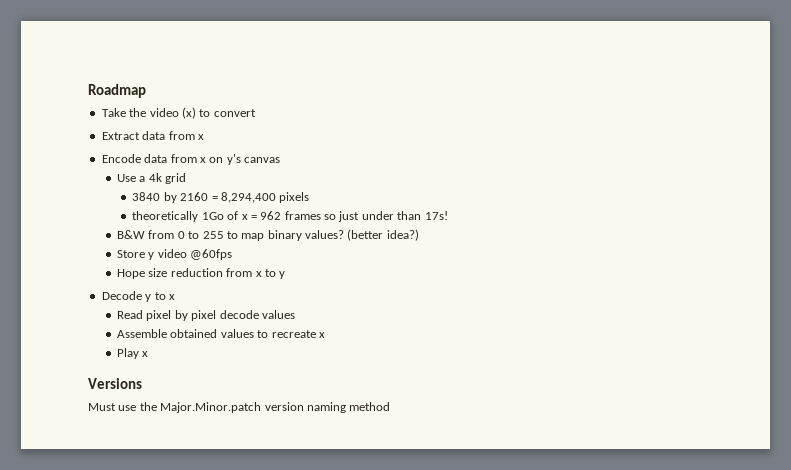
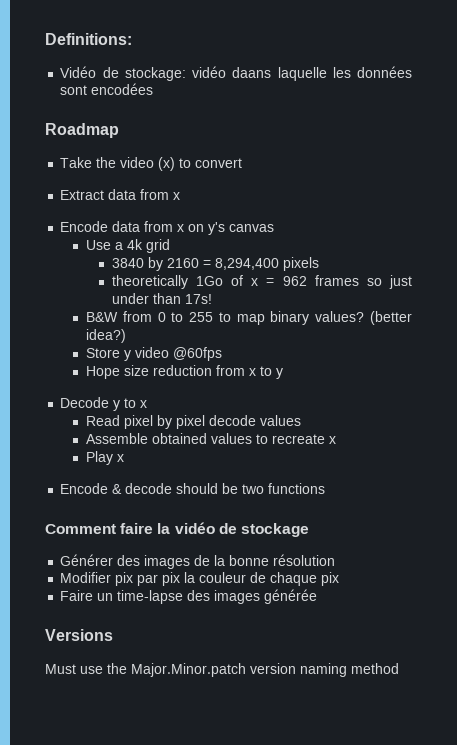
(88, 91) none -> [45,33,132,45] [60,66,413,81] [60,83,154,95] Definitions: // Vidéo de stockage: vidéo daans laquelle les données sont encodées //
(149, 354) none -> [60,483,326,494] [45,522,309,537] [60,554,336,569] [60,572,340,586] [60,589,318,604] // Encode & decode should be two functions // Comment faire la vidéo de stockage // Générer des images de la bonne résolution // Modifier pix par pix la couleur de chaque pix // Faire un time-lapse des images générée

